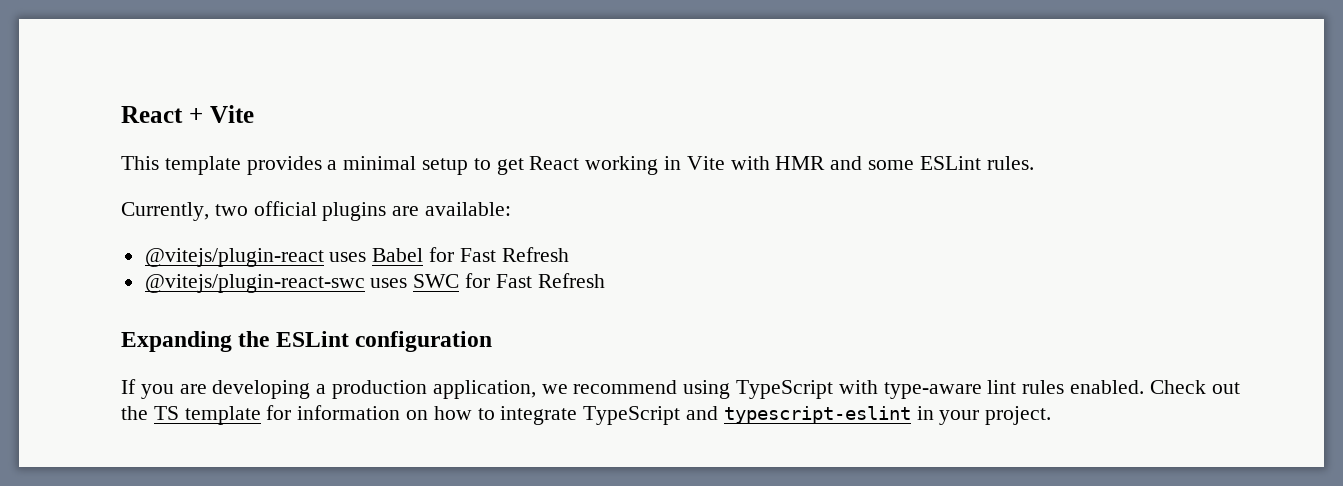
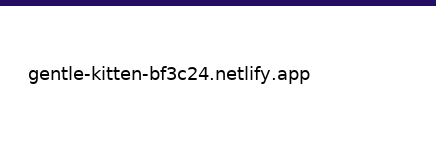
[121,105,254,123] [121,156,1034,175] [121,201,512,221] [144,247,569,267] [144,273,605,293] [121,331,493,352] [121,379,1240,399] [121,405,1052,425] React + Vite // This template provides a minimal setup to get React working in Vite with HMR and some ESLint rules. // Currently, two official plugins are available: // @vitejs/plugin-react uses Babel for Fast Refresh // @vitejs/plugin-react-swc uses SWC for Fast Refresh // Expanding the ESLint configuration // If you are developing a production application, we recommend using TypeScript with type-aware lint rules enabled. Check out the TS template for information on how to integrate TypeScript and typescript-eslint in your project. -> [28,66,310,84] gentle-kitten-bf3c24.netlify.app

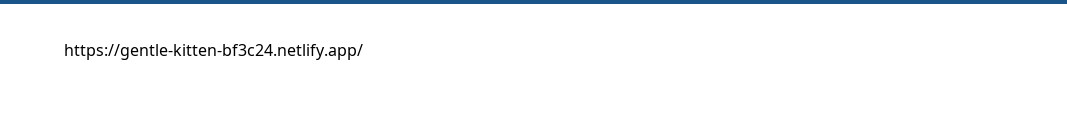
[28,66,310,84] gentle-kitten-bf3c24.netlify.app -> [64,44,363,60] https://gentle-kitten-bf3c24.netlify.app/

